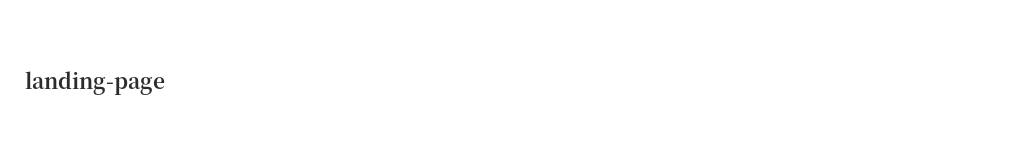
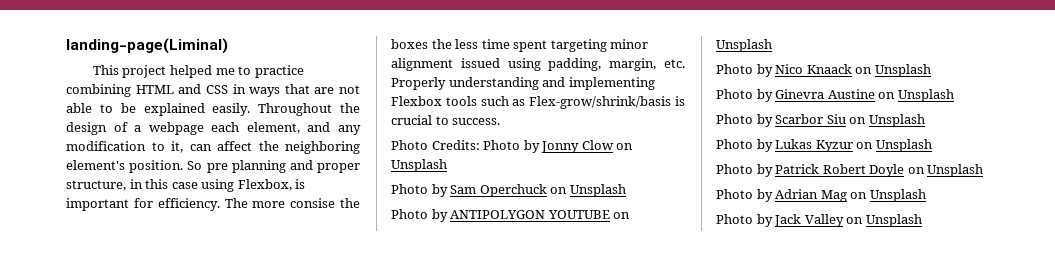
[25,71,165,95] landing-page -> [66,38,228,54] [92,65,304,78] [66,84,360,97] [66,103,360,116] [66,122,361,135] [66,141,360,154] [66,160,360,173] [66,179,306,192] [66,198,360,211] [391,39,649,52] [391,58,685,71] [391,77,655,90] [391,96,685,109] [391,115,501,125] [391,140,634,153] [391,159,447,172] [391,184,626,197] [391,209,631,222] [716,39,772,52] [716,64,931,77] [716,89,954,102] [716,114,925,127] [716,139,932,152] [716,164,984,177] [716,189,926,202] [716,214,922,227] landing-page(Liminal) // This project helped me to practice combining HTML and CSS in ways that are not able to be explained easily. Throughout the design of a webpage each element, and any modification to it, can affect the neighboring element's position. So pre planning and proper structure, in this case using Flexbox, is important for efficiency. The more consise the boxes the less time spent targeting minor alignment issued using padding, margin, etc. Properly understanding and implementing Flexbox tools such as Flex-grow/shrink/basis is crucial to success. // Photo Credits: Photo by Jonny Clow on Unsplash // Photo by Sam Operchuck on Unsplash // Photo by ANTIPOLYGON YOUTUBE on Unsplash // Photo by Nico Knaack on Unsplash // Photo by Ginevra Austine on Unsplash // Photo by Scarbor Siu on Unsplash // Photo by Lukas Kyzur on Unsplash // Photo by Patrick Robert Doyle on Unsplash // Photo by Adrian Mag on Unsplash // Photo by Jack Valley on Unsplash

